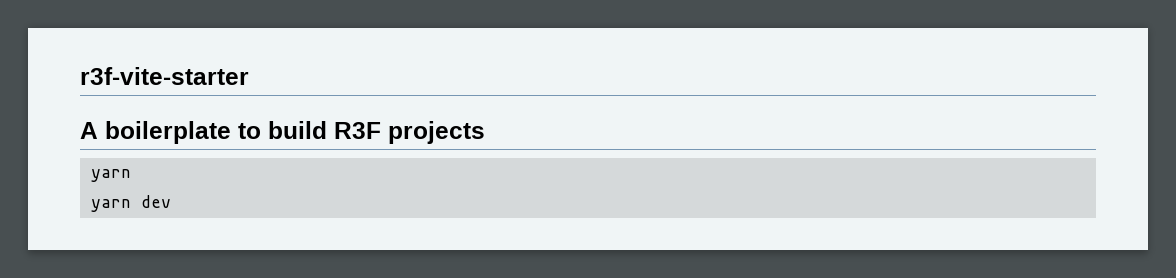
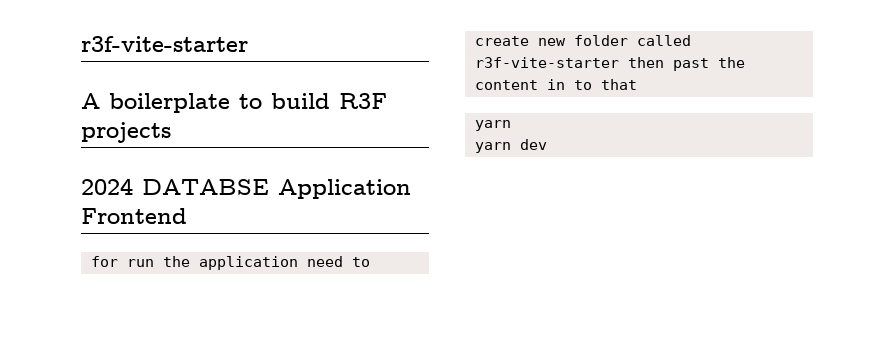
(485, 132) none -> [81,178,411,199] [81,208,187,224] [90,256,370,270] [474,35,691,46] [474,57,745,71] [474,79,637,90] // 2024 DATABSE Application Frontend // for run the application need to create new folder called r3f-vite-starter then past the content in to that

